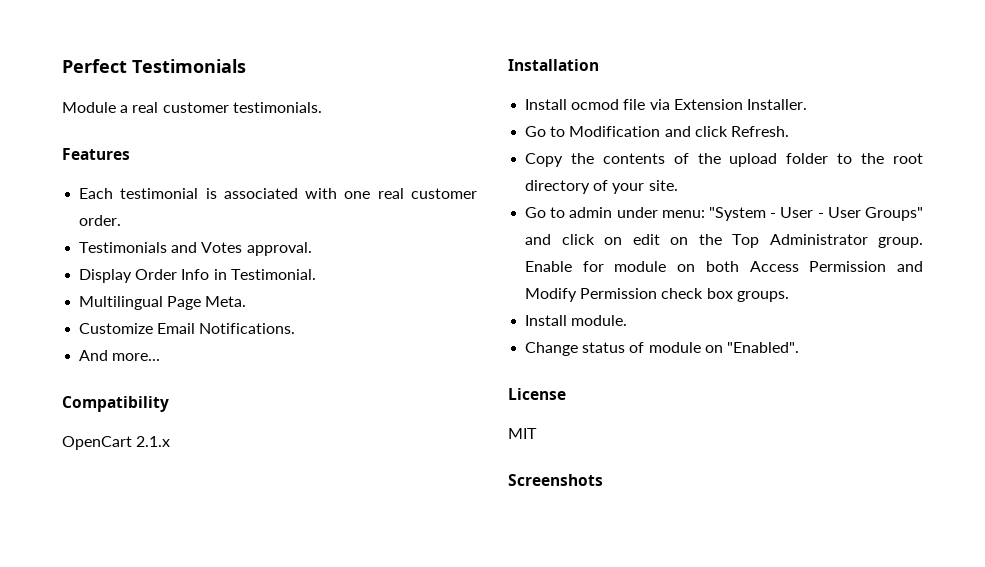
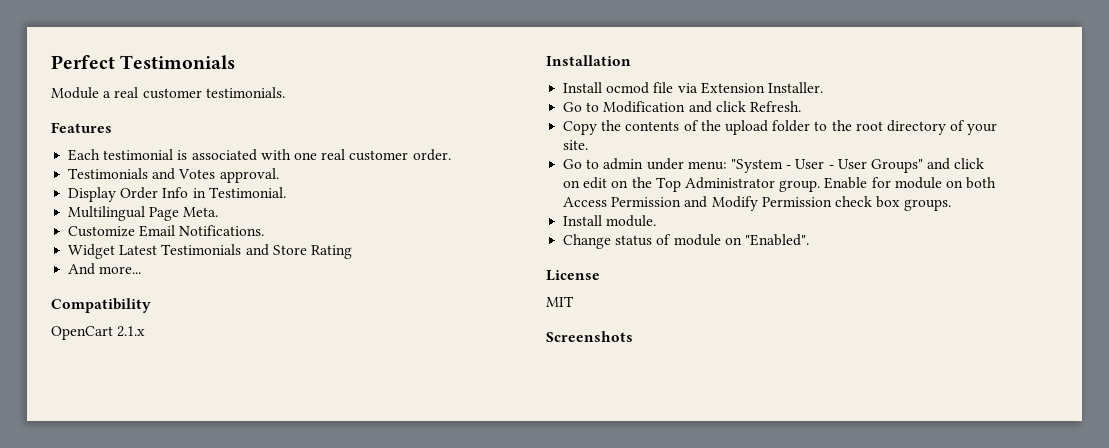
(296, 328) none -> [68,244,352,259] // Widget Latest Testimonials and Store Rating

